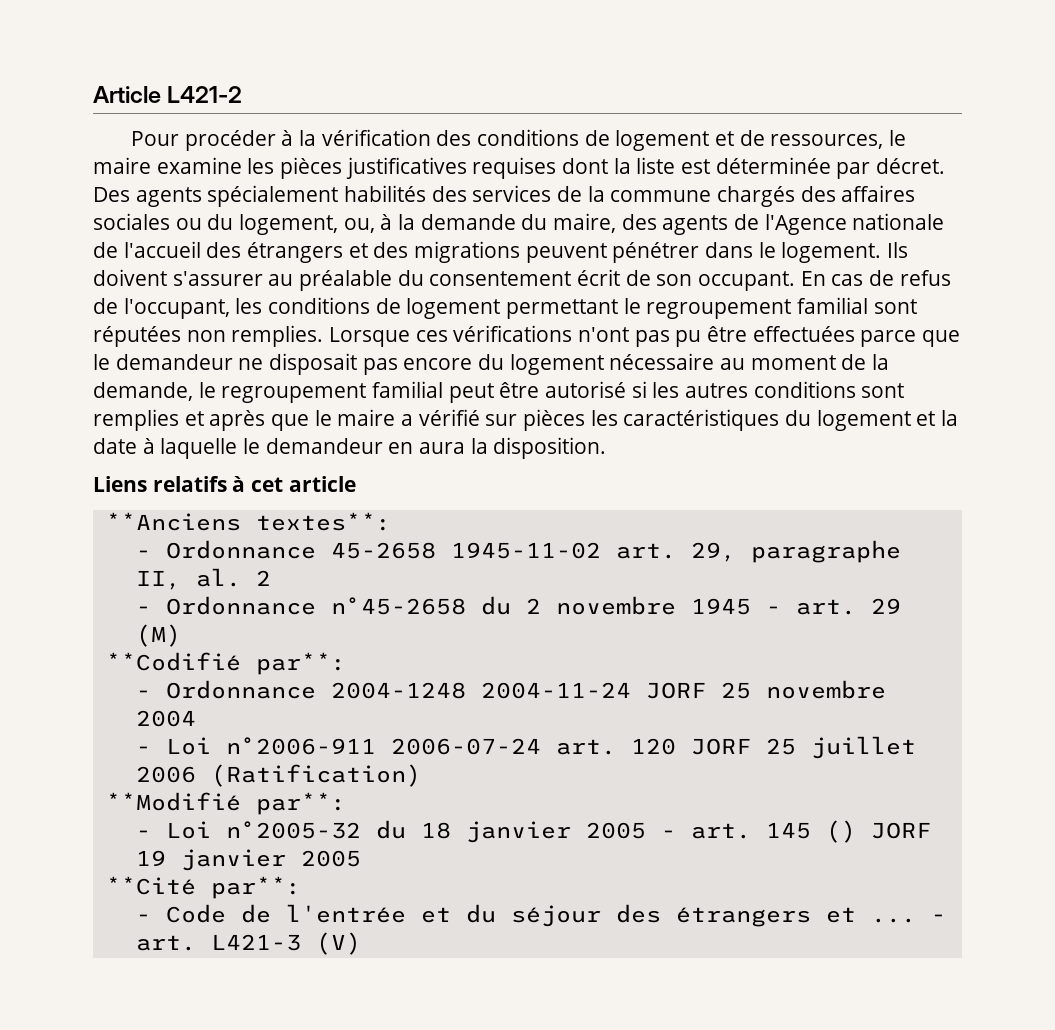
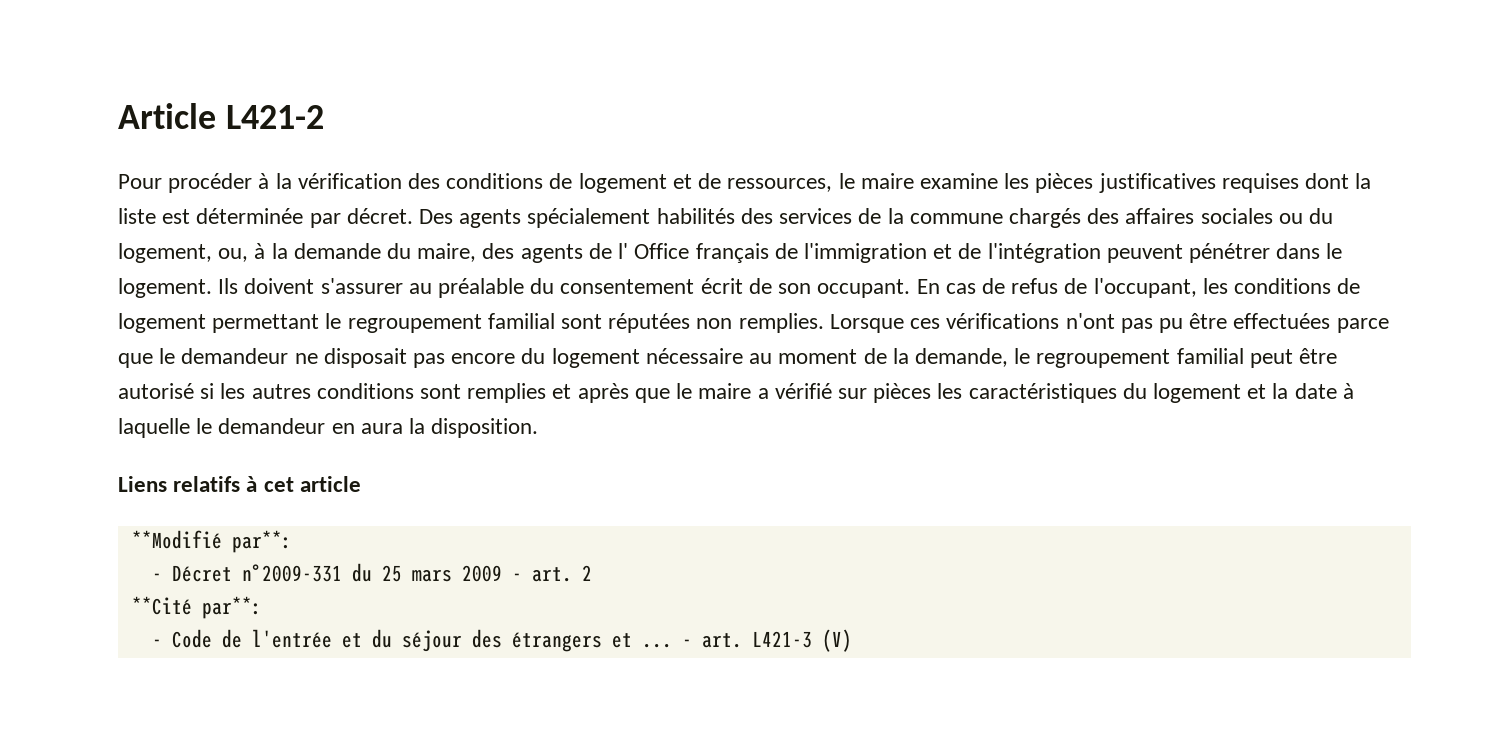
[764,213,945,235] [93,241,521,263] l'Agence nationale de l'accueil des étrangers et des migrations -> [618,243,1101,263] l' Office français de l'immigration et de l'intégration
[105,512,391,531] [135,540,901,563] [135,568,271,590] [135,596,901,615] [135,624,181,647] [105,652,346,675] [135,680,886,699] [135,710,196,727] [135,736,916,759] [135,764,421,787] [105,792,346,815] [135,820,931,843] [135,849,361,871] **Anciens textes**: // - Ordonnance 45-2658 1945-11-02 art. 29, paragraphe II, al. 2 // - Ordonnance n°45-2658 du 2 novembre 1945 - art. 29 (M) // **Codifié par**: // - Ordonnance 2004-1248 2004-11-24 JORF 25 novembre 2004 // - Loi n°2006-911 2006-07-24 art. 120 JORF 25 juillet 2006 (Ratification) // **Modifié par**: // - Loi n°2005-32 du 18 janvier 2005 - art. 145 () JORF 19 janvier 2005 -> [131,530,292,553] [151,563,592,582] **Modifié par**: // - Décret n°2009-331 du 25 mars 2009 - art. 2

